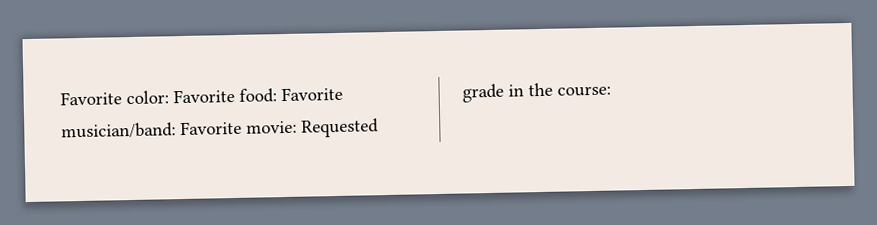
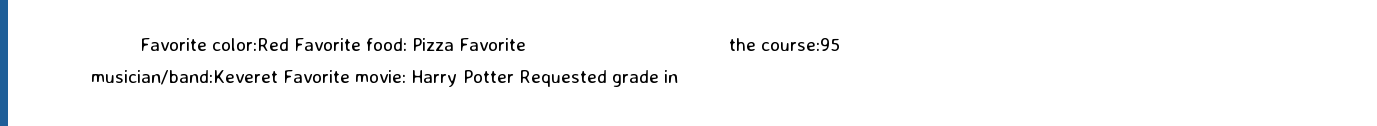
[60,90,169,106] Favorite color: -> [139,38,289,51] Favorite color:Red
[281,86,343,102] [61,120,297,140] Favorite musician/band: Favorite movie: -> [412,38,527,51] [91,70,514,87] Pizza Favorite musician/band:Keveret Favorite movie: Harry Potter
[557,85,611,97] course: -> [761,38,841,51] course:95

